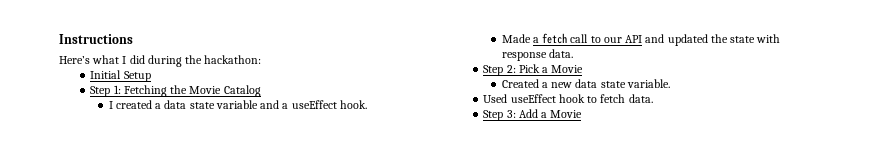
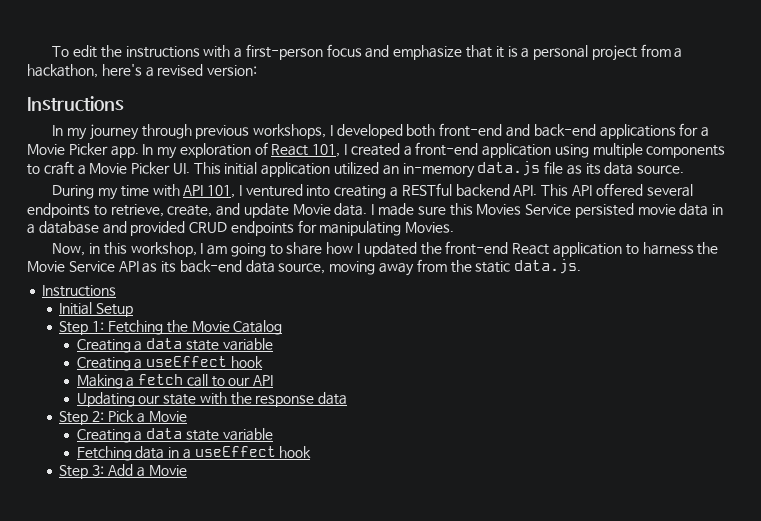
[59,34,133,44] [59,55,262,67] Instructions // Here’s what I did during the hackathon: -> [52,44,683,61] [27,64,258,78] [27,96,124,112] [52,123,710,140] [27,142,726,159] [27,161,685,178] [52,183,693,200] [27,203,724,218] [27,220,455,236] [52,241,719,257] [27,259,582,276] [42,285,117,297] To edit the instructions with a first-person focus and emphasize that it is a personal project from a hackathon, here's a revised version: // Instructions // In my journey through previous workshops, I developed both front-end and back-end applications for a Movie Picker app. In my exploration of React 101, I created a front-end application using multiple components to craft a Movie Picker UI. This initial application utilized an in-memory data.js file as its data source. // During my time with API 101, I ventured into creating a RESTful backend API. This API offered several endpoints to retrieve, create, and update Movie data. I made sure this Movies Service persisted movie data in a database and provided CRUD endpoints for manipulating Movies. // Now, in this workshop, I am going to share how I updated the front-end React application to harness the Movie Service API as its back-end data source, moving away from the static data.js. // Instructions
[108,100,367,109] [501,34,531,43] I created a data state variable and a useEffect hook. // Made -> [76,338,273,353] [76,356,263,371] [76,374,123,389] Creating a data state variable // Creating a useEffect hook // Making
[645,34,781,46] [501,49,573,61] and updated the state with response data. -> [76,392,348,407] // Updating our state with the response data
[501,79,670,88] [483,94,653,103] Created a new data state variable. // Used useEffect hook to fetch data. -> [76,428,273,443] [76,446,312,461] Creating a data state variable // Fetching data in a useEffect hook

